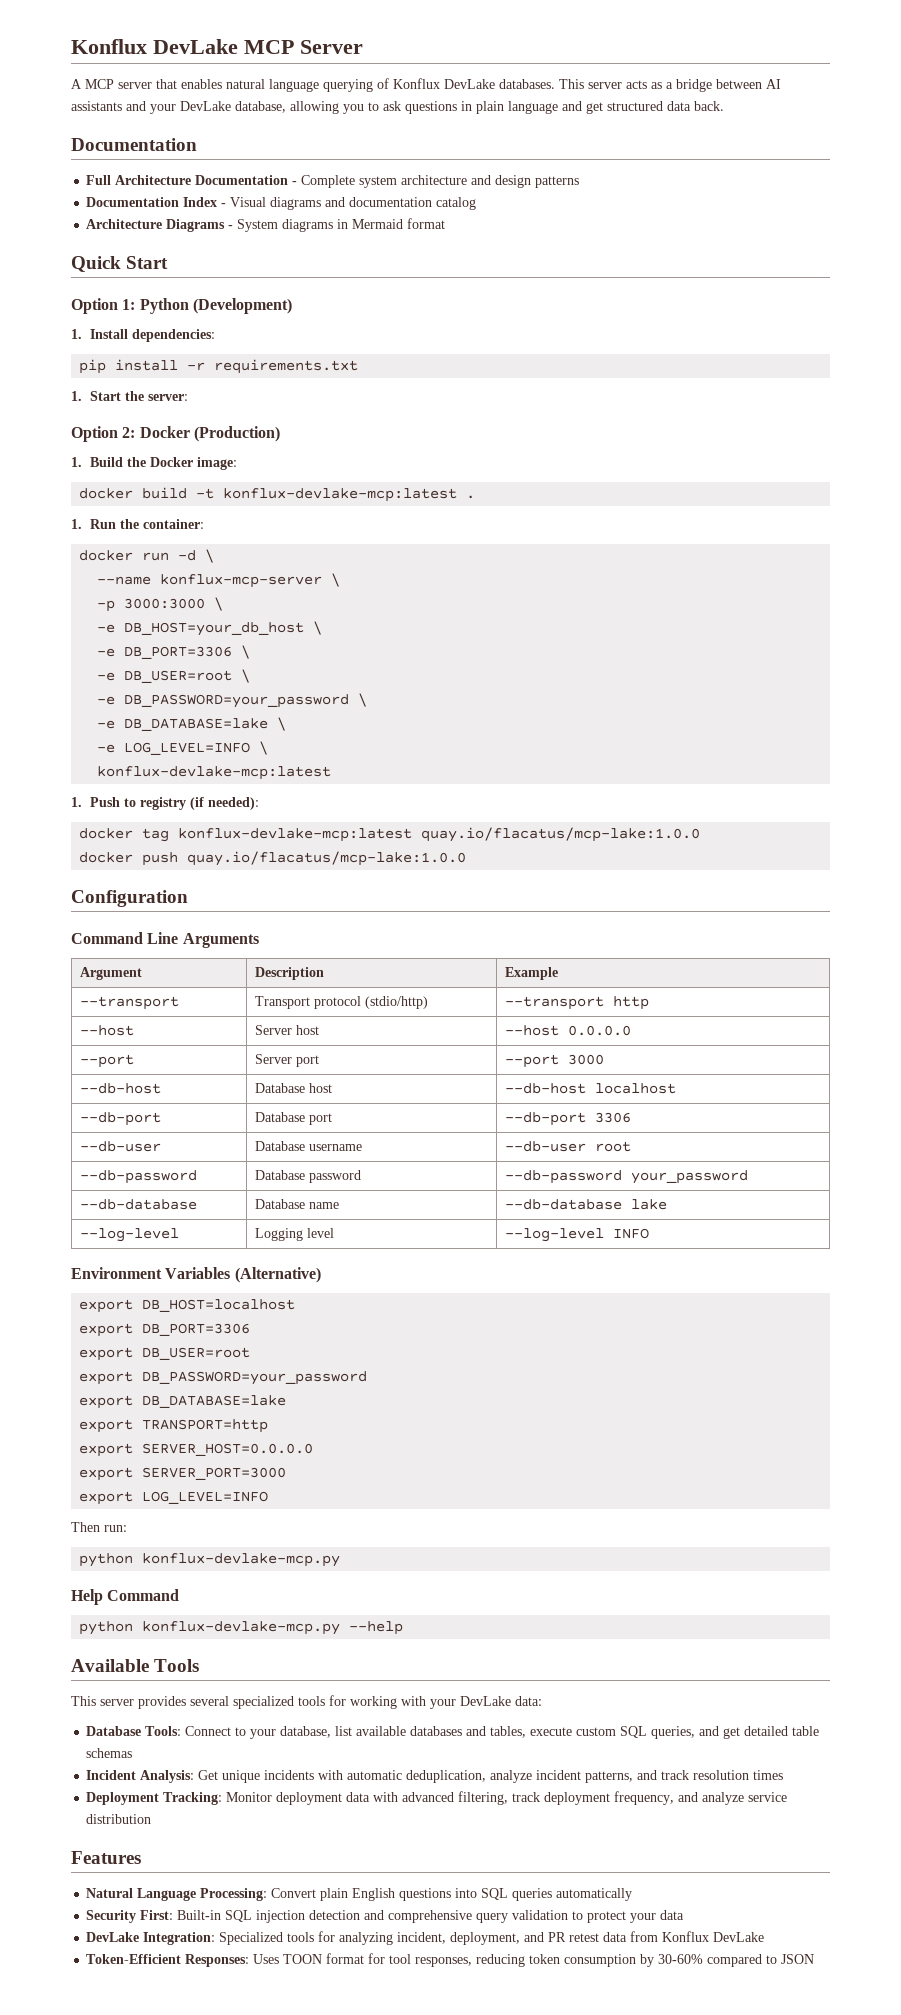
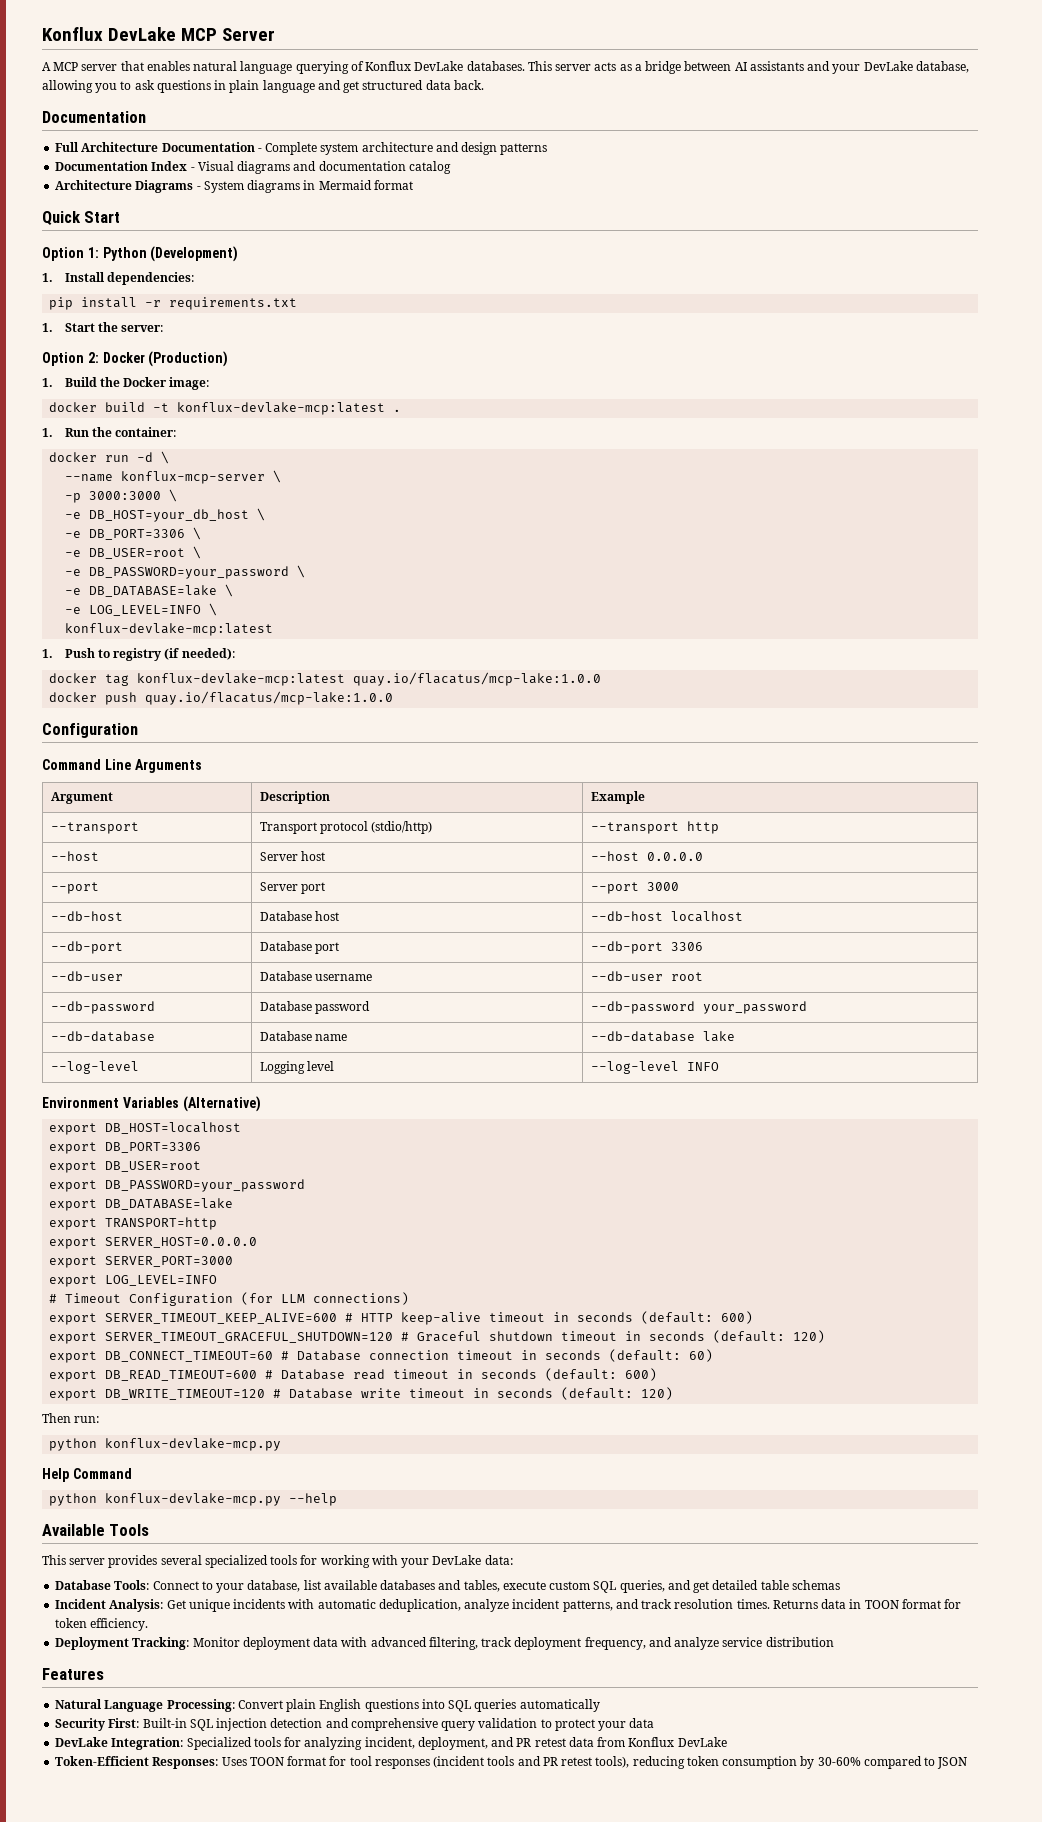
(269, 1497) none -> [49,1292,410,1306] [49,1311,754,1325] [49,1330,826,1344] [49,1349,714,1363] [49,1368,658,1382] [49,1387,674,1401] // # Timeout Configuration (for LLM connections) // export SERVER_TIMEOUT_KEEP_ALIVE=600 # HTTP keep-alive timeout in seconds (default: 600) // export SERVER_TIMEOUT_GRACEFUL_SHUTDOWN=120 # Graceful shutdown timeout in seconds (default: 120) // export DB_CONNECT_TIMEOUT=60 # Database connection timeout in seconds (default: 60) // export DB_READ_TIMEOUT=600 # Database read timeout in seconds (default: 600) // export DB_WRITE_TIMEOUT=120 # Database write timeout in seconds (default: 120)
[753,1770,784,1780] times -> [736,1599,962,1609] [55,1618,149,1631] times. Returns data in TOON format for token efficiency.
[415,1957,473,1967] responses, -> [374,1756,630,1769] responses (incident tools and PR retest tools),

